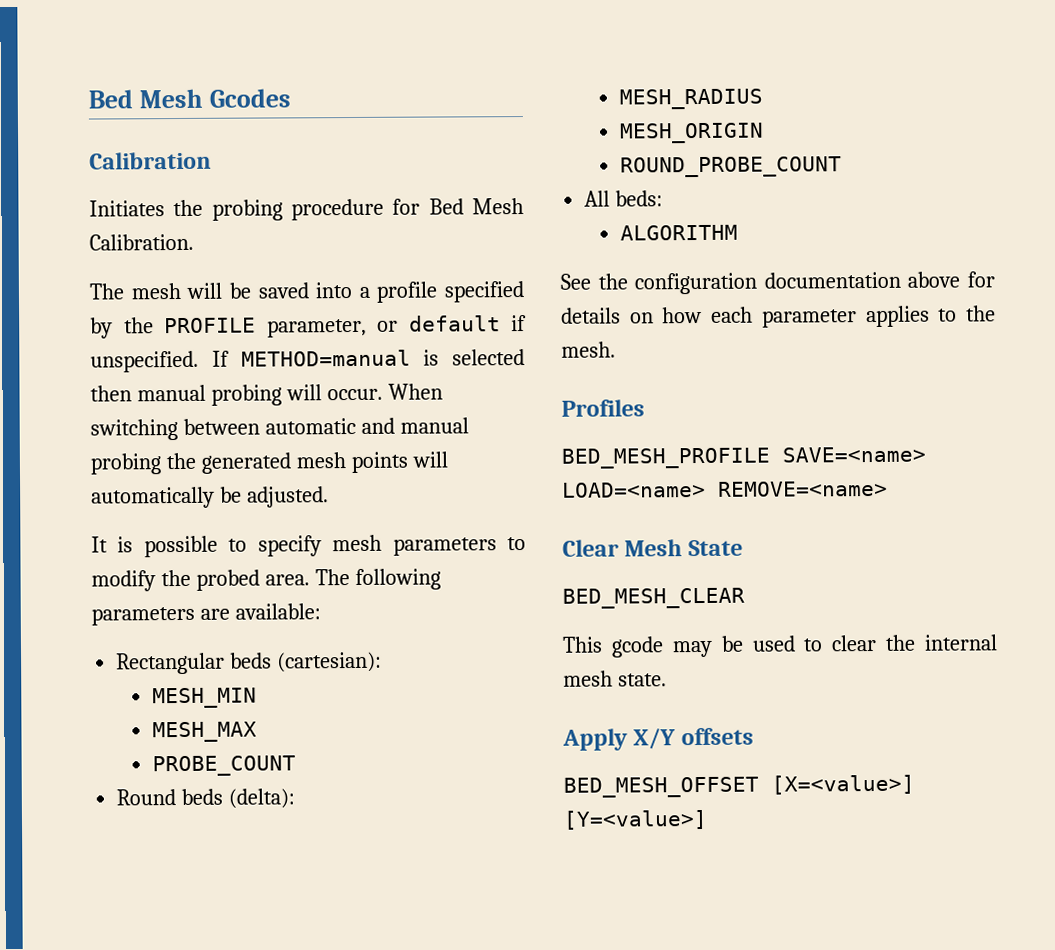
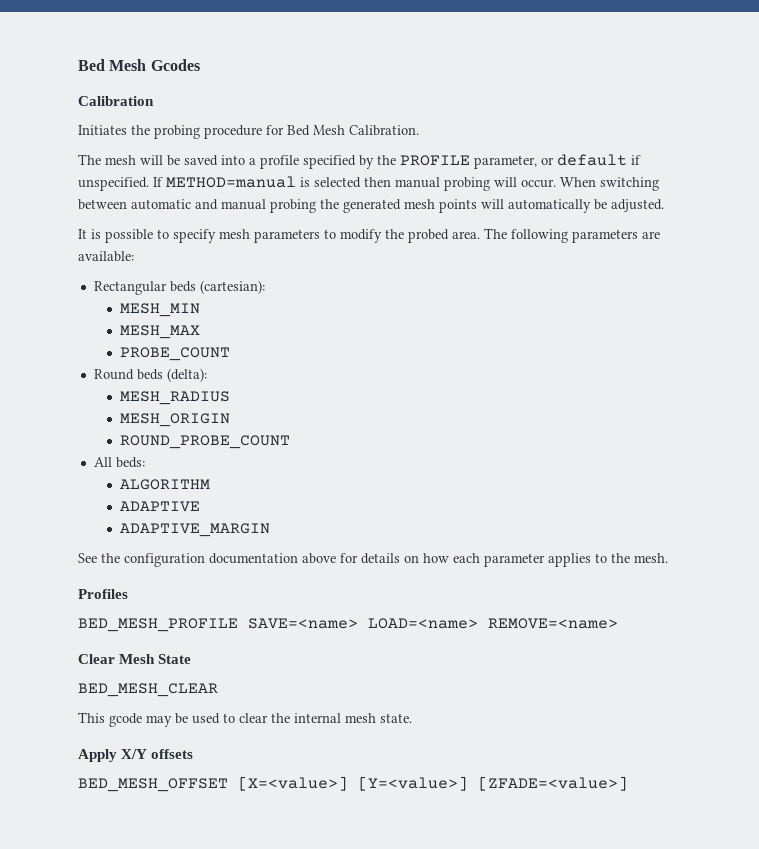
(739, 232) none -> [119,501,200,512] [119,523,270,537] // ADAPTIVE // ADAPTIVE_MARGIN
(708, 819) none -> [478,776,628,791] [ZFADE=<value>]

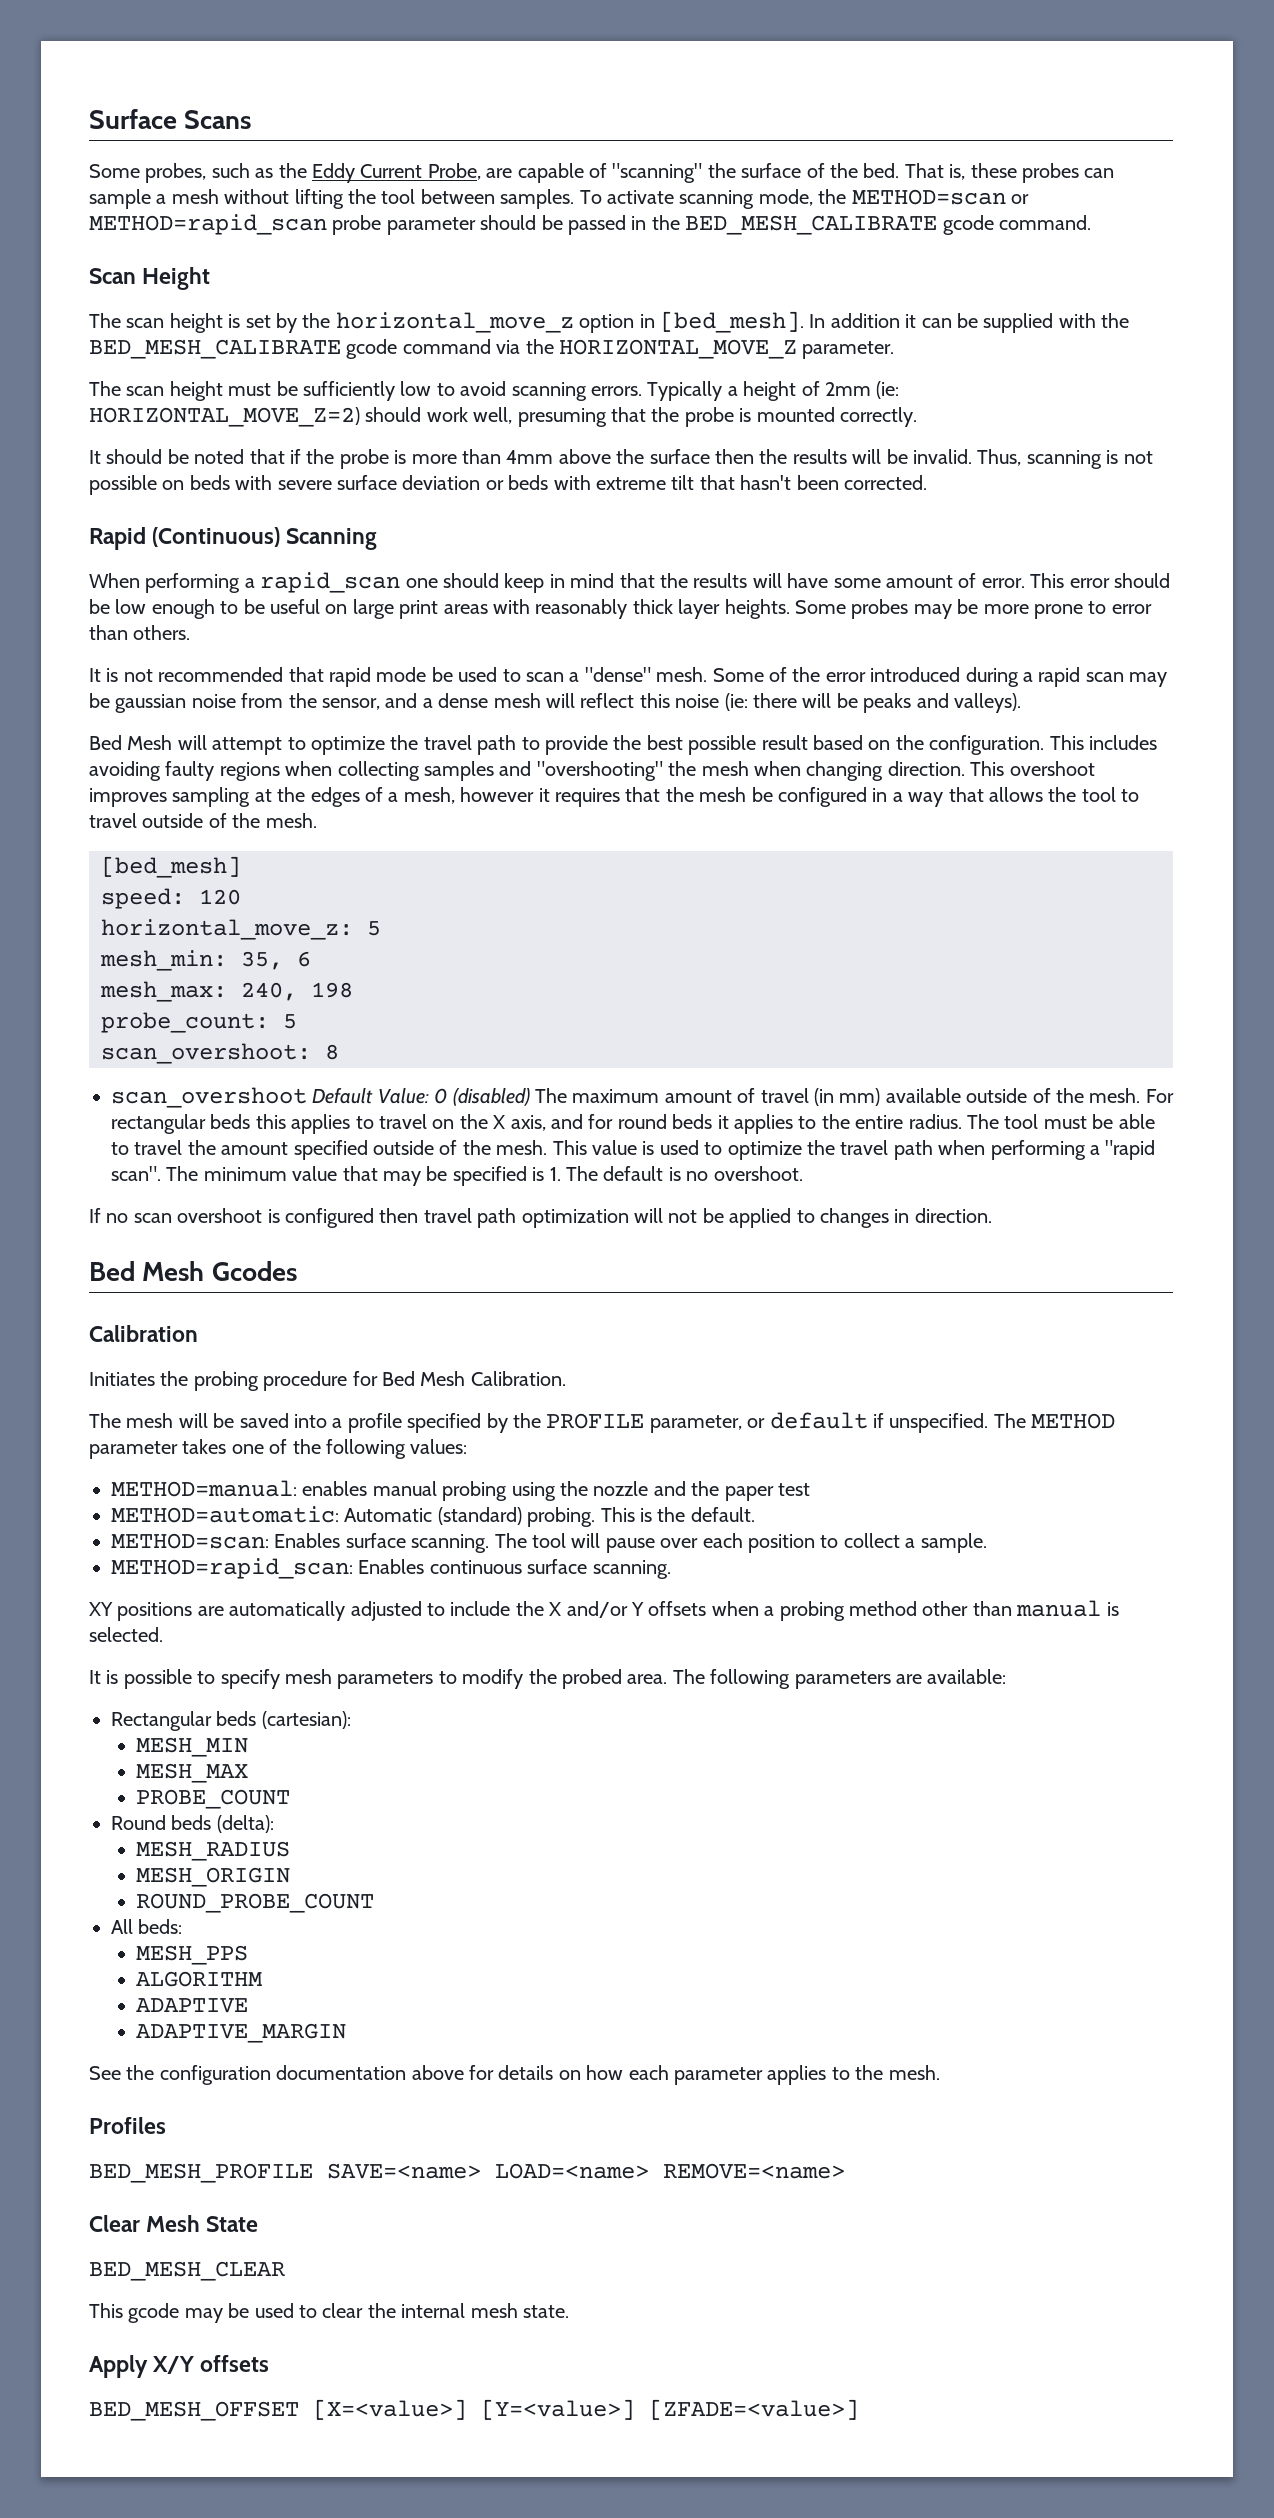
(78, 65) none -> [89,109,252,129] [89,163,1115,183] [89,189,1029,209] [89,214,1091,235] [89,267,211,290] [89,311,1130,333] [89,339,895,359] [89,381,900,401] [89,407,917,427] [89,449,1153,469] [89,475,927,495] [89,527,378,550] [89,572,1170,593] [89,599,1152,619] [89,625,191,640] [89,667,1168,687] [89,693,1021,713] [89,735,1157,755] [89,761,1095,781] [89,787,1140,807] [89,813,317,828] [101,856,241,878] [101,888,241,909] [101,919,381,940] [100,950,311,971] [100,981,353,1002] [101,1012,297,1033] [101,1043,339,1064] [111,1087,1174,1108] [111,1114,1155,1134] [111,1140,1156,1160] [111,1166,803,1186] [89,1208,992,1228] Surface Scans // Some probes, such as the Eddy Current Probe, are capable of "scanning" the surface of the bed. That is, these probes can sample a mesh without lifting the tool between samples. To activate scanning mode, the METHOD=scan or METHOD=rapid_scan probe parameter should be passed in the BED_MESH_CALIBRATE gcode command. // Scan Height // The scan height is set by the horizontal_move_z option in [bed_mesh]. In addition it can be supplied with the BED_MESH_CALIBRATE gcode command via the HORIZONTAL_MOVE_Z parameter. // The scan height must be sufficiently low to avoid scanning errors. Typically a height of 2mm (ie: HORIZONTAL_MOVE_Z=2) should work well, presuming that the probe is mounted correctly. // It should be noted that if the probe is more than 4mm above the surface then the results will be invalid. Thus, scanning is not possible on beds with severe surface deviation or beds with extreme tilt that hasn't been corrected. // Rapid (Continuous) Scanning // When performing a rapid_scan one should keep in mind that the results will have some amount of error. This error should be low enough to be useful on large print areas with reasonably thick layer heights. Some probes may be more prone to error than others. // It is not recommended that rapid mode be used to scan a "dense" mesh. Some of the error introduced during a rapid scan may be gaussian noise from the sensor, and a dense mesh will reflect this noise (ie: there will be peaks and valleys). // Bed Mesh will attempt to optimize the travel path to provide the best possible result based on the configuration. This includes avoiding faulty regions when collecting samples and "overshooting" the mesh when changing direction. This overshoot improves sampling at the edges of a mesh, however it requires that the mesh be configured in a way that allows the tool to travel outside of the mesh. // [bed_mesh] // speed: 120 // horizontal_move_z: 5 // mesh_min: 35, 6 // mesh_max: 240, 198 // probe_count: 5 // scan_overshoot: 8 // scan_overshoot Default Value: 0 (disabled) The maximum amount of travel (in mm) available outside of the mesh. For rectangular beds this applies to travel on the X axis, and for round beds it applies to the entire radius. The tool must be able to travel the amount specified outside of the mesh. This value is used to optimize the travel path when performing a "rapid scan". The minimum value that may be specified is 1. The default is no overshoot. // If no scan overshoot is configured then travel path optimization will not be applied to changes in direction. //
[153,176,659,191] [78,199,664,213] If METHOD=manual is selected then manual probing will occur. When switching between automatic and manual probing the generated mesh points will automatically be adjusted. -> [993,1413,1116,1429] [89,1439,468,1459] [111,1480,810,1501] [111,1506,755,1527] [111,1533,987,1553] [111,1558,671,1579] [89,1600,1119,1621] [89,1627,163,1642] The METHOD parameter takes one of the following values: // METHOD=manual: enables manual probing using the nozzle and the paper test // METHOD=automatic: Automatic (standard) probing. This is the default. // METHOD=scan: Enables surface scanning. The tool will pause over each position to collect a sample. // METHOD=rapid_scan: Enables continuous surface scanning. // XY positions are automatically adjusted to include the X and/or Y offsets when a probing method other than manual is selected.
(145, 462) none -> [136,1945,249,1965] // MESH_PPS

